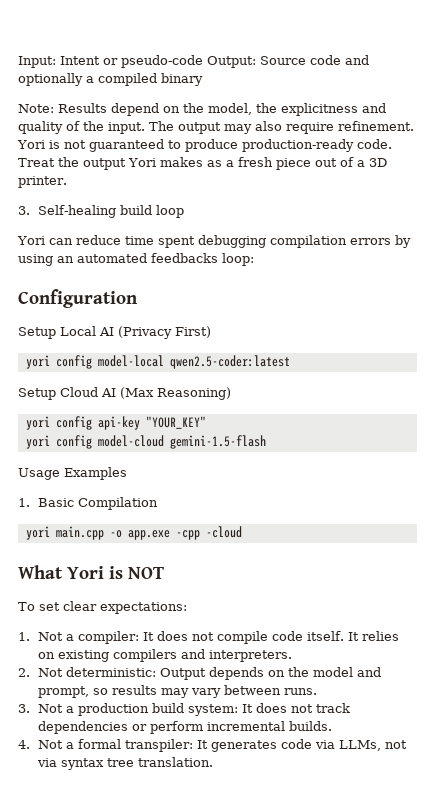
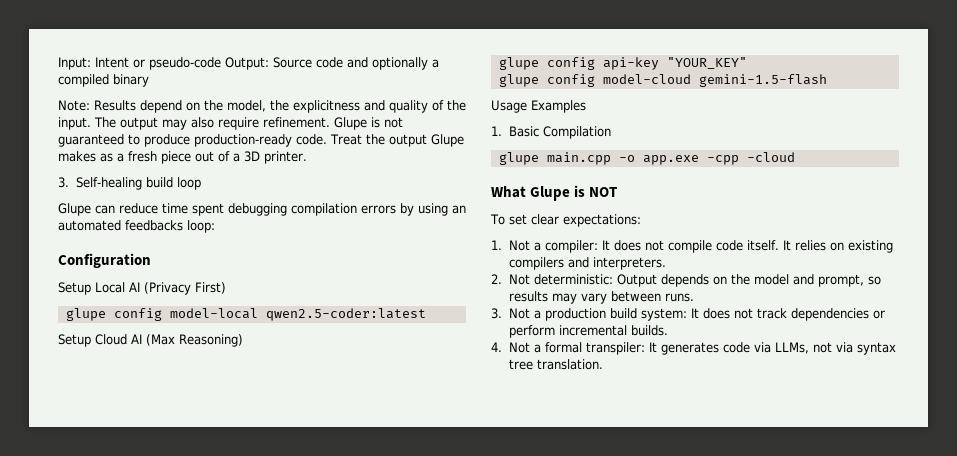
[17,140,45,149] Yori -> [334,117,367,130] Glupe
[128,158,156,167] Yori -> [430,134,464,147] Glupe
[17,236,45,245] Yori -> [58,203,91,216] Glupe
[25,355,50,369] yori -> [65,308,106,321] glupe
[25,416,50,430] yori -> [498,57,539,70] glupe
[25,435,50,449] yori -> [498,74,539,87] glupe
[25,526,50,540] yori -> [498,152,539,165] glupe
[67,566,105,579] Yori -> [530,186,571,201] Glupe

